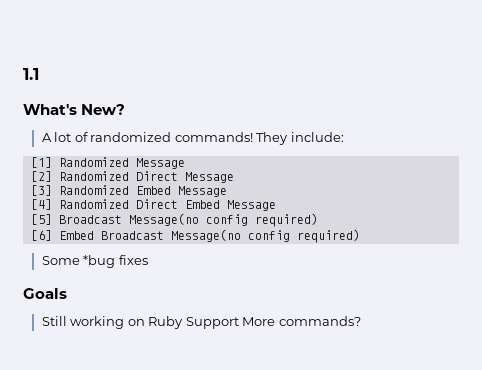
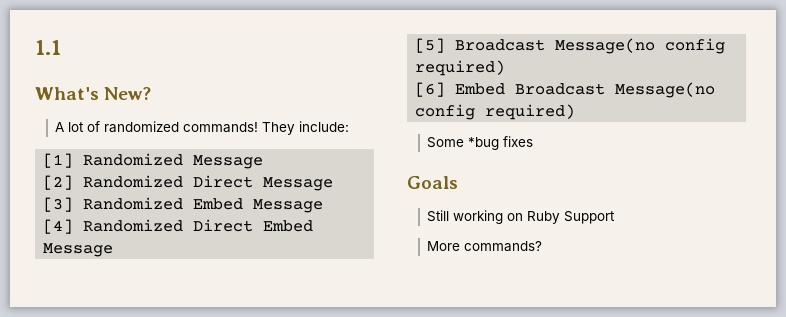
(239, 323) none -> (616, 217) //

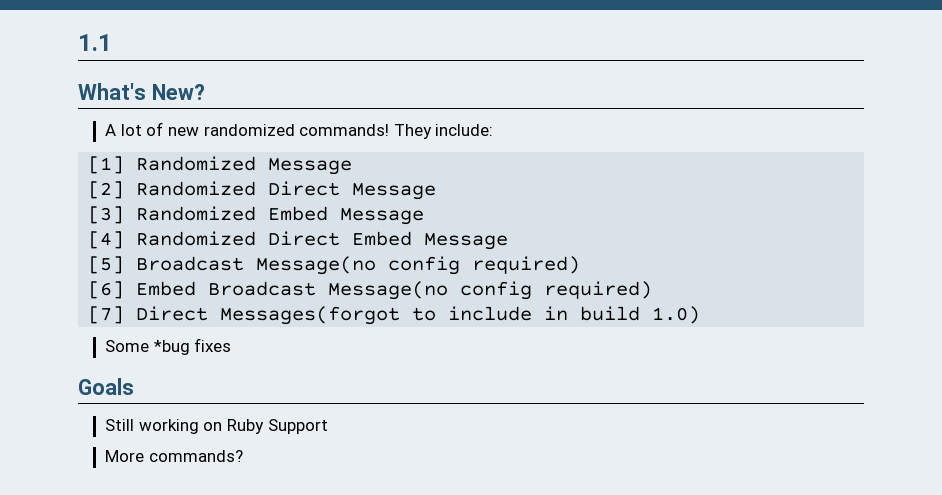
(101, 126) none -> [168,127,200,136] new
(576, 112) none -> [88,306,701,325] // [7] Direct Messages(forgot to include in build 1.0)

